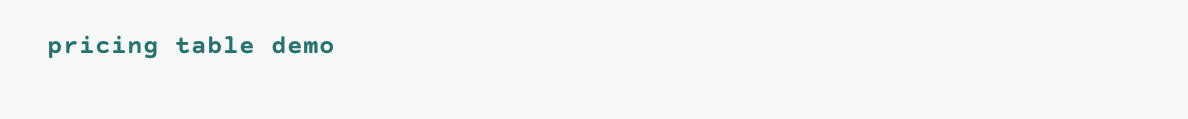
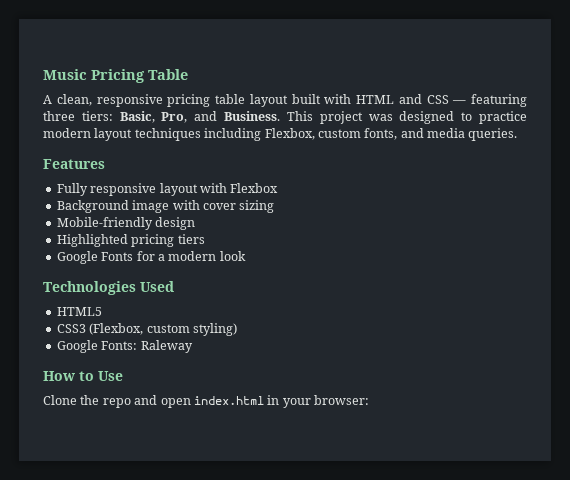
[47,35,335,59] pricing table demo -> [43,69,188,83] [43,94,527,107] [43,111,527,124] [43,128,518,141] [43,159,105,169] [56,183,279,196] [56,200,275,213] [56,217,196,230] [56,234,205,247] [56,251,246,264] [43,281,174,295] [56,307,102,316] [56,323,237,336] [56,340,193,353] [43,371,123,381] [43,395,369,408] Music Pricing Table // A clean, responsive pricing table layout built with HTML and CSS — featuring three tiers: Basic, Pro, and Business. This project was designed to practice modern layout techniques including Flexbox, custom fonts, and media queries. // Features // Fully responsive layout with Flexbox // Background image with cover sizing // Mobile-friendly design // Highlighted pricing tiers // Google Fonts for a modern look // Technologies Used // HTML5 // CSS3 (Flexbox, custom styling) // Google Fonts: Raleway // How to Use // Clone the repo and open index.html in your browser:

